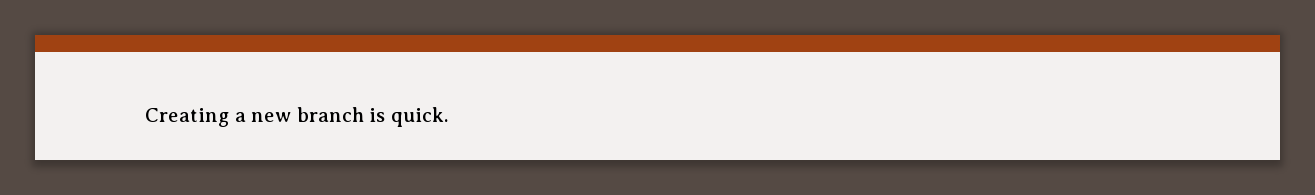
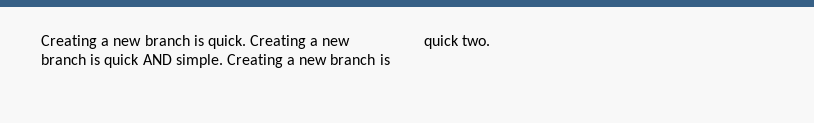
(448, 117) none -> [250,35,351,49] [41,54,390,68] [424,35,491,49] Creating a new branch is quick AND simple. Creating a new branch is quick two.

